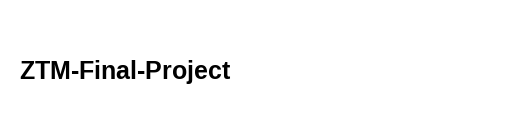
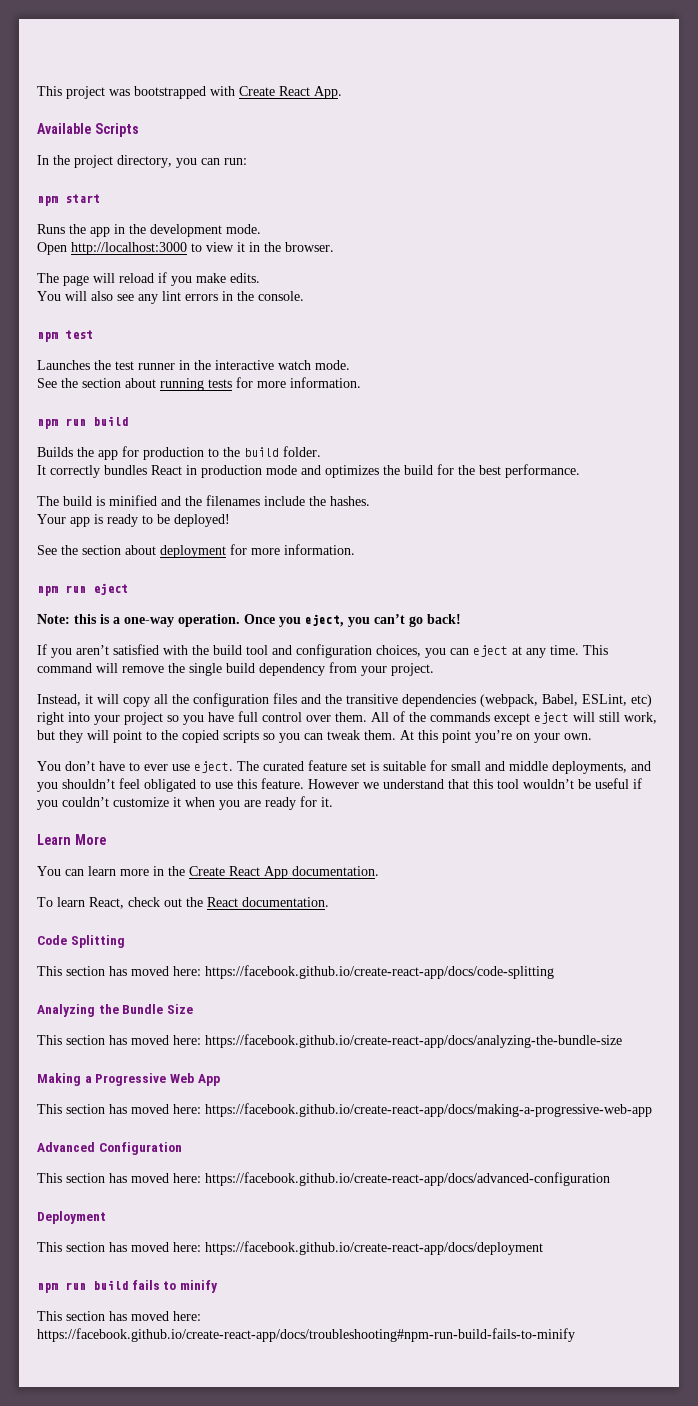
[20,60,231,84] ZTM-Final-Project -> [37,86,342,99] [37,123,139,137] [37,155,247,168] [37,194,100,206] [37,224,261,237] [37,242,334,255] [37,272,260,286] [37,291,304,304] [37,330,93,342] [37,360,350,370] [37,377,361,391] [37,416,128,429] [37,446,321,460] [37,464,580,478] [37,495,370,506] [37,514,230,527] [37,544,355,558] [37,583,128,596] [37,614,461,627] [37,644,608,658] [37,662,434,676] [37,693,652,707] [37,711,657,725] [37,730,592,743] [37,760,651,774] [37,778,642,792] [37,796,333,810] [37,834,106,845] [37,866,379,879] [37,897,329,909] [37,935,125,948] [37,965,554,979] [37,1004,193,1017] [37,1034,622,1048] [37,1073,220,1086] [37,1103,652,1117] [37,1142,182,1155] [37,1172,610,1186] [37,1211,106,1224] [37,1241,543,1255] [37,1280,218,1293] [37,1311,201,1321] [37,1328,575,1342] This project was bootstrapped with Create React App. // Available Scripts // In the project directory, you can run: // npm start // Runs the app in the development mode. // Open http://localhost:3000 to view it in the browser. // The page will reload if you make edits. // You will also see any lint errors in the console. // npm test // Launches the test runner in the interactive watch mode. // See the section about running tests for more information. // npm run build // Builds the app for production to the build folder. // It correctly bundles React in production mode and optimizes the build for the best performance. // The build is minified and the filenames include the hashes. // Your app is ready to be deployed! // See the section about deployment for more information. // npm run eject // Note: this is a one-way operation. Once you eject, you can’t go back! // If you aren’t satisfied with the build tool and configuration choices, you can eject at any time. This command will remove the single build dependency from your project. // Instead, it will copy all the configuration files and the transitive dependencies (webpack, Babel, ESLint, etc) right into your project so you have full control over them. All of the commands except eject will still work, but they will point to the copied scripts so you can tweak them. At this point you’re on your own. // You don’t have to ever use eject. The curated feature set is suitable for small and middle deployments, and you shouldn’t feel obligated to use this feature. However we understand that this tool wouldn’t be useful if you couldn’t customize it when you are ready for it. // Learn More // You can learn more in the Create React App documentation. // To learn React, check out the React documentation. // Code Splitting // This section has moved here: https://facebook.github.io/create-react-app/docs/code-splitting // Analyzing the Bundle Size // This section has moved here: https://facebook.github.io/create-react-app/docs/analyzing-the-bundle-size // Making a Progressive Web App // This section has moved here: https://facebook.github.io/create-react-app/docs/making-a-progressive-web-app // Advanced Configuration // This section has moved here: https://facebook.github.io/create-react-app/docs/advanced-configuration // Deployment // This section has moved here: https://facebook.github.io/create-react-app/docs/deployment // npm run build fails to minify // This section has moved here: https://facebook.github.io/create-react-app/docs/troubleshooting#npm-run-build-fails-to-minify

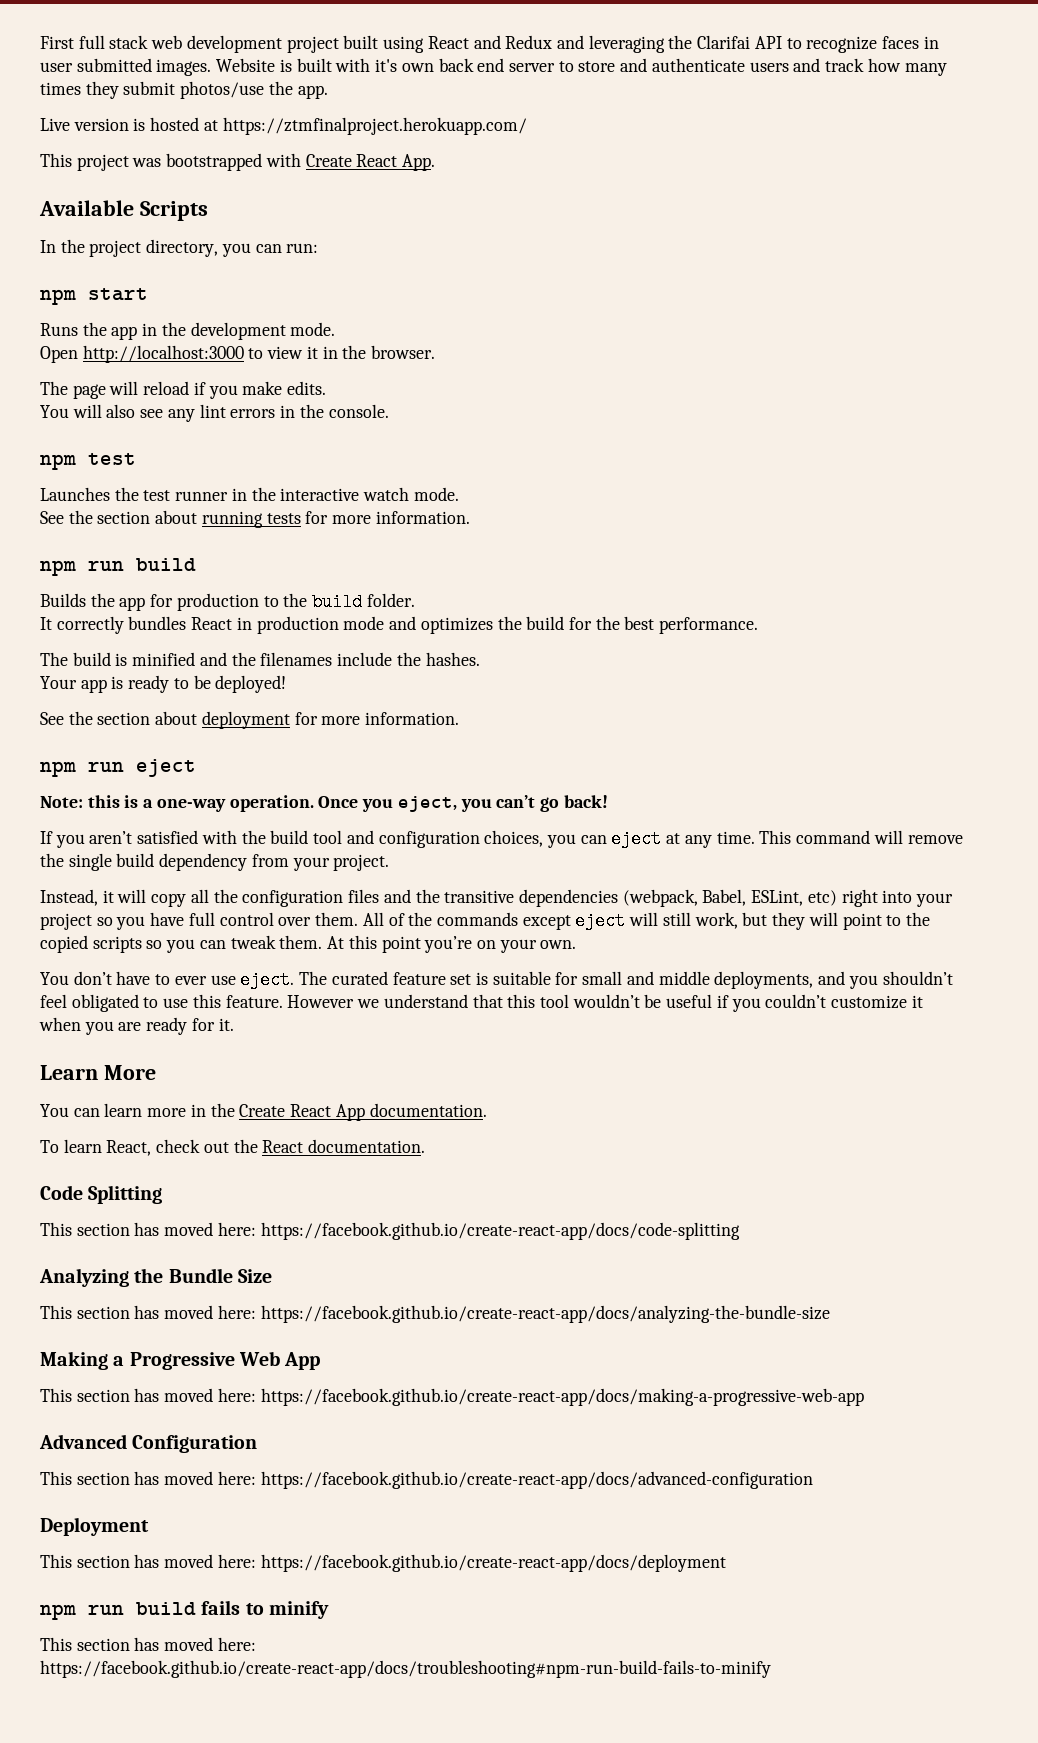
(37, 91) none -> [40,35,939,53] [40,58,947,76] [40,81,328,99] [40,117,527,135] First full stack web development project built using React and Redux and leveraging the Clarifai API to recognize faces in user submitted images. Website is built with it's own back end server to store and authenticate users and track how many times they submit photos/use the app. // Live version is hosted at https://ztmfinalproject.herokuapp.com/ //

